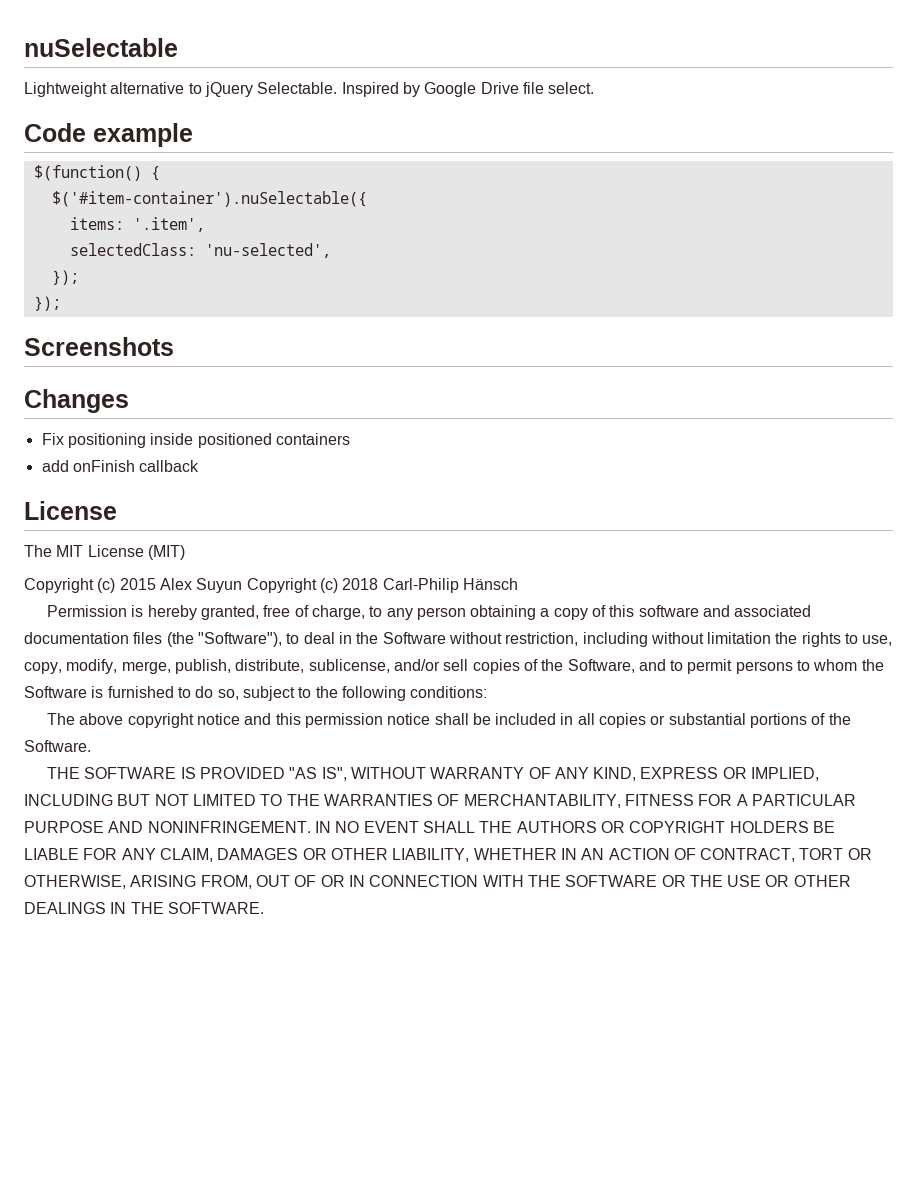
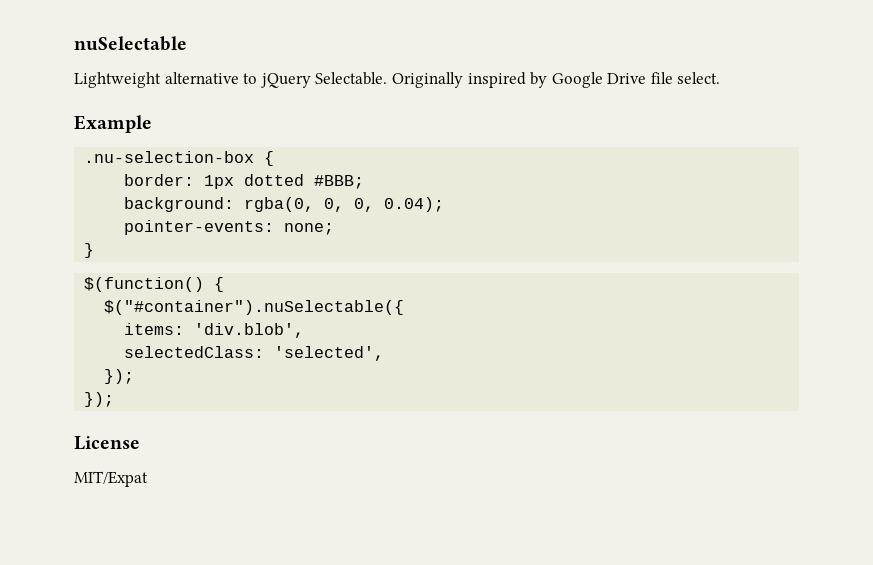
[341,82,399,97] Inspired -> [391,72,526,88] Originally inspired
[24,123,193,147] Code example -> [74,115,152,133] [84,151,275,166] [124,174,365,189] [124,197,445,212] [124,220,335,235] [84,243,95,258] Example // .nu-selection-box { // border: 1px dotted #BBB; // background: rgba(0, 0, 0, 0.04); // pointer-events: none; // }
[51,191,367,207] $('#item-container').nuSelectable({ -> [104,300,405,315] $("#container").nuSelectable({
[132,217,205,232] '.item', -> [194,323,305,338] 'div.blob',
[204,243,331,258] 'nu-selected', -> [274,346,385,361] 'selected',
[24,337,174,356] [24,389,129,413] [41,433,350,448] [41,460,200,472] [24,501,117,520] [24,545,185,560] [24,578,518,593] [46,605,812,620] [24,632,893,647] [24,659,884,674] [24,686,488,701] [46,713,851,728] [24,740,91,752] [46,767,820,781] [24,794,856,808] [24,821,835,833] [24,848,872,862] [24,875,851,889] [24,902,264,914] Screenshots // Changes // Fix positioning inside positioned containers // add onFinish callback // License // The MIT License (MIT) // Copyright (c) 2015 Alex Suyun Copyright (c) 2018 Carl-Philip Hänsch // Permission is hereby granted, free of charge, to any person obtaining a copy of this software and associated documentation files (the "Software"), to deal in the Software without restriction, including without limitation the rights to use, copy, modify, merge, publish, distribute, sublicense, and/or sell copies of the Software, and to permit persons to whom the Software is furnished to do so, subject to the following conditions: // The above copyright notice and this permission notice shall be included in all copies or substantial portions of the Software. // THE SOFTWARE IS PROVIDED "AS IS", WITHOUT WARRANTY OF ANY KIND, EXPRESS OR IMPLIED, INCLUDING BUT NOT LIMITED TO THE WARRANTIES OF MERCHANTABILITY, FITNESS FOR A PARTICULAR PURPOSE AND NONINFRINGEMENT. IN NO EVENT SHALL THE AUTHORS OR COPYRIGHT HOLDERS BE LIABLE FOR ANY CLAIM, DAMAGES OR OTHER LIABILITY, WHETHER IN AN ACTION OF CONTRACT, TORT OR OTHERWISE, ARISING FROM, OUT OF OR IN CONNECTION WITH THE SOFTWARE OR THE USE OR OTHER DEALINGS IN THE SOFTWARE. -> [74,436,140,450] [74,471,148,487] License // MIT/Expat

